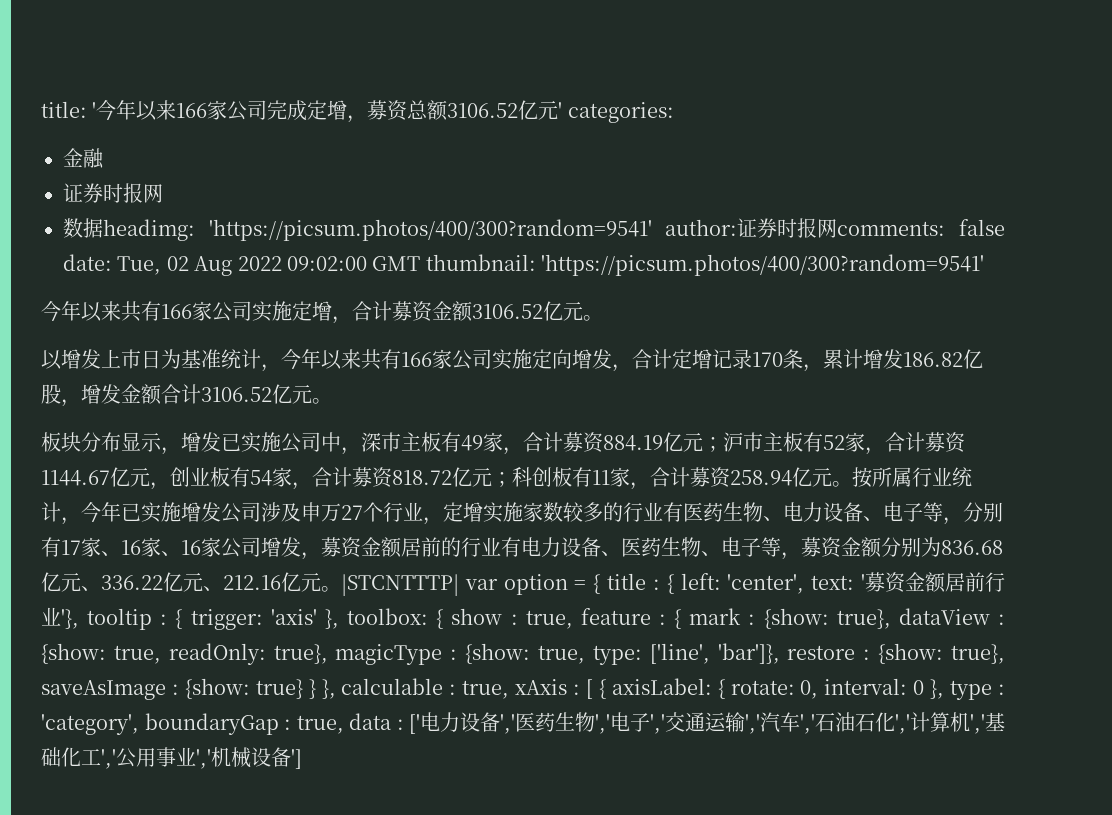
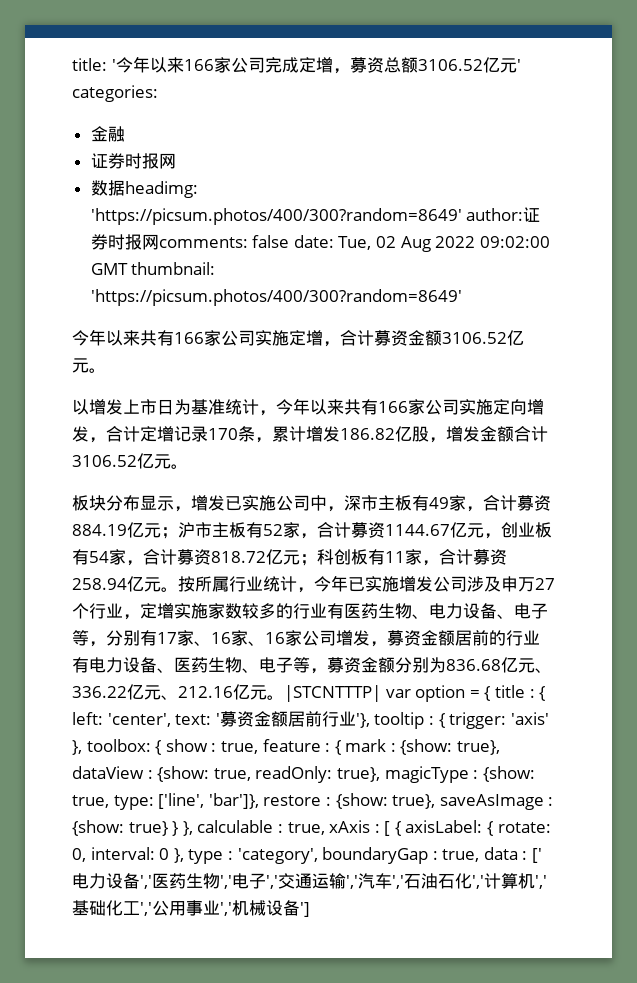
[208,219,652,241] 'https://picsum.photos/400/300?random=9541' -> [90,208,462,225] 'https://picsum.photos/400/300?random=8649'
[541,254,985,276] 'https://picsum.photos/400/300?random=9541' -> [90,289,462,306] 'https://picsum.photos/400/300?random=8649'

